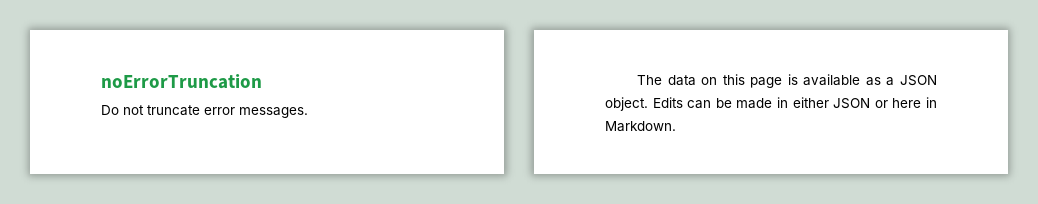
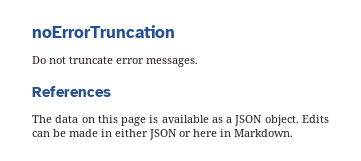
(308, 112) none -> [32,86,111,97] // References

